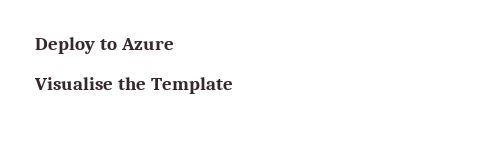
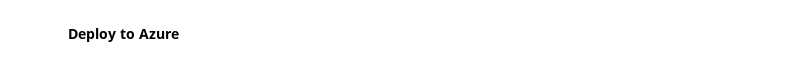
[34,77,233,94] // Visualise the Template -> (179, 34) none

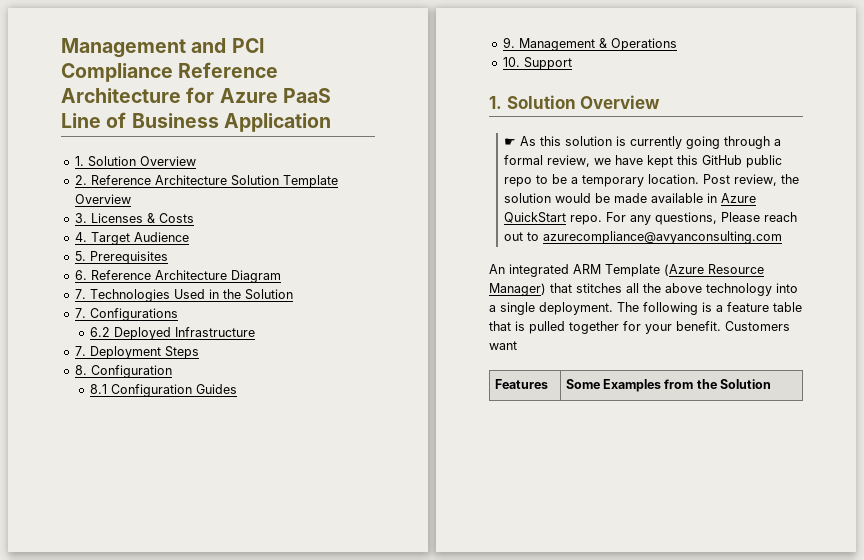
[68,28,179,42] Deploy to Azure -> [61,38,264,58] [61,62,279,82] [61,87,331,103] [61,112,331,132] [74,156,196,167] [74,175,338,188] [74,194,131,204] [74,213,194,223] [74,232,189,245] [74,251,168,264] [74,270,281,283] [74,289,293,302] [74,308,178,321] [90,327,256,340] [74,346,199,359] [74,365,172,378] [90,384,238,397] [502,37,677,51] [502,57,572,70] [489,95,661,109] [504,136,782,149] [504,155,783,168] [504,174,800,187] [504,193,757,203] [504,212,798,225] [504,231,783,244] [489,264,764,277] [489,283,798,296] [489,302,802,315] [489,321,790,334] [489,341,517,350] [494,379,548,389] [565,379,772,392] Management and PCI Compliance Reference Architecture for Azure PaaS Line of Business Application // 1. Solution Overview // 2. Reference Architecture Solution Template Overview // 3. Licenses & Costs // 4. Target Audience // 5. Prerequisites // 6. Reference Architecture Diagram // 7. Technologies Used in the Solution // 7. Configurations // 6.2 Deployed Infrastructure // 7. Deployment Steps // 8. Configuration // 8.1 Configuration Guides // 9. Management & Operations // 10. Support // 1. Solution Overview // ☛ As this solution is currently going through a formal review, we have kept this GitHub public repo to be a temporary location. Post review, the solution would be made available in Azure QuickStart repo. For any questions, Please reach out to azurecompliance@avyanconsulting.com // An integrated ARM Template (Azure Resource Manager) that stitches all the above technology into a single deployment. The following is a feature table that is pulled together for your benefit. Customers want // Features | Some Examples from the Solution

